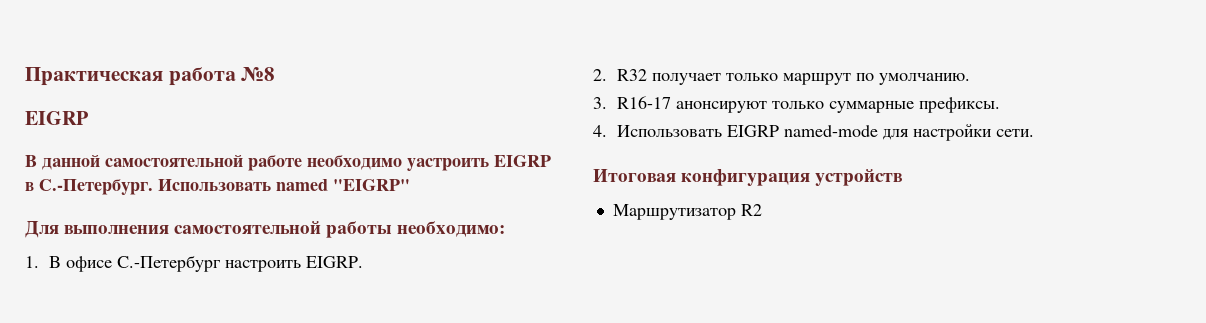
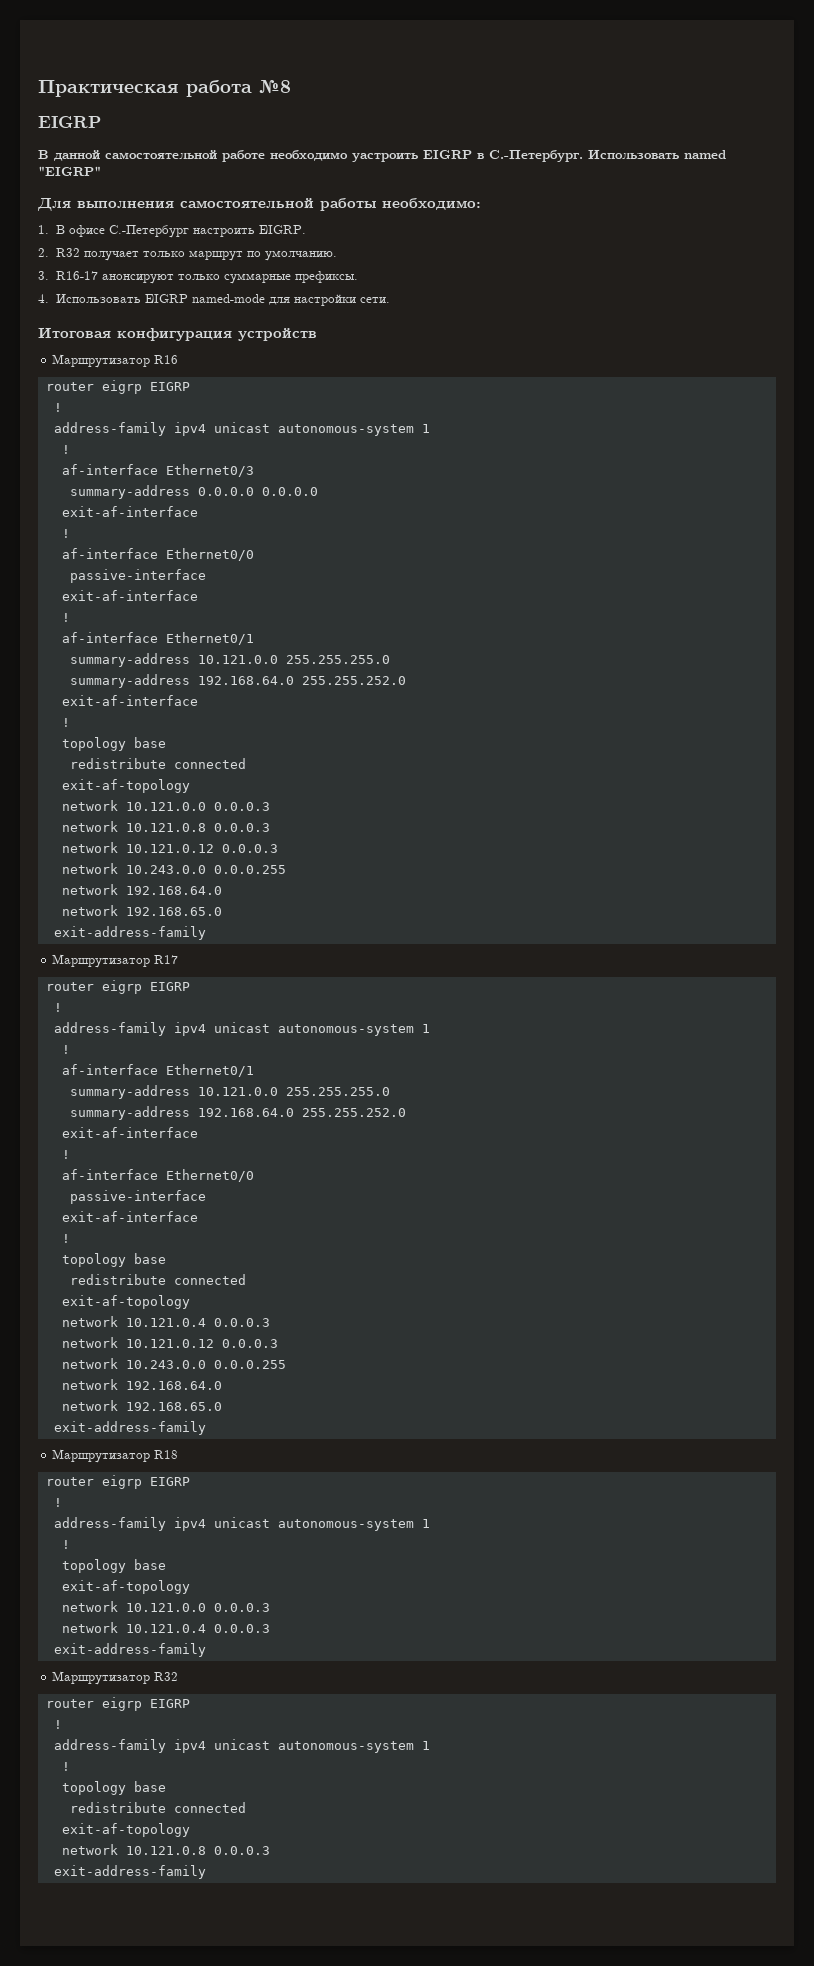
[740,204,762,216] R2 -> [154,355,179,364] [45,380,190,394] [53,403,62,412] [53,422,430,436] [61,445,70,454] [61,464,254,477] [69,485,318,499] [61,506,198,517] [61,529,70,538] [61,548,254,561] [69,569,206,583] [61,590,198,601] [61,613,70,622] [61,632,254,645] [69,653,390,667] [69,674,406,688] [61,695,198,706] [61,718,70,727] [61,737,166,751] [69,758,246,769] [61,779,190,793] [61,800,270,811] [61,821,270,832] [61,842,278,853] [61,863,286,874] [61,884,222,895] [61,905,222,916] [53,926,206,940] [52,954,179,968] [45,980,190,994] [53,1003,62,1012] [53,1022,430,1036] [61,1045,70,1054] [61,1064,254,1077] [69,1085,390,1099] [69,1106,406,1120] [61,1127,198,1138] [61,1150,70,1159] [61,1169,254,1182] [69,1190,206,1204] [61,1211,198,1222] [61,1234,70,1243] [61,1253,166,1267] [69,1274,246,1285] [61,1295,190,1309] [61,1316,270,1327] [61,1337,278,1348] [61,1358,286,1369] [61,1379,222,1390] [61,1400,222,1411] [53,1421,206,1435] [52,1449,179,1463] [45,1475,190,1489] [53,1498,62,1507] [53,1517,430,1531] [61,1540,70,1549] [61,1559,166,1573] [61,1580,190,1594] [61,1601,270,1612] [61,1622,270,1633] [53,1643,206,1657] [52,1671,179,1685] [45,1697,190,1711] [53,1720,62,1729] [53,1739,430,1753] [61,1762,70,1771] [61,1781,166,1795] [69,1802,246,1813] [61,1823,190,1837] [61,1844,270,1855] [53,1865,206,1879] R16 // router eigrp EIGRP // ! // address-family ipv4 unicast autonomous-system 1 // ! // af-interface Ethernet0/3 // summary-address 0.0.0.0 0.0.0.0 // exit-af-interface // ! // af-interface Ethernet0/0 // passive-interface // exit-af-interface // ! // af-interface Ethernet0/1 // summary-address 10.121.0.0 255.255.255.0 // summary-address 192.168.64.0 255.255.252.0 // exit-af-interface // ! // topology base // redistribute connected // exit-af-topology // network 10.121.0.0 0.0.0.3 // network 10.121.0.8 0.0.0.3 // network 10.121.0.12 0.0.0.3 // network 10.243.0.0 0.0.0.255 // network 192.168.64.0 // network 192.168.65.0 // exit-address-family // Маршрутизатор R17 // router eigrp EIGRP // ! // address-family ipv4 unicast autonomous-system 1 // ! // af-interface Ethernet0/1 // summary-address 10.121.0.0 255.255.255.0 // summary-address 192.168.64.0 255.255.252.0 // exit-af-interface // ! // af-interface Ethernet0/0 // passive-interface // exit-af-interface // ! // topology base // redistribute connected // exit-af-topology // network 10.121.0.4 0.0.0.3 // network 10.121.0.12 0.0.0.3 // network 10.243.0.0 0.0.0.255 // network 192.168.64.0 // network 192.168.65.0 // exit-address-family // Маршрутизатор R18 // router eigrp EIGRP // ! // address-family ipv4 unicast autonomous-system 1 // ! // topology base // exit-af-topology // network 10.121.0.0 0.0.0.3 // network 10.121.0.4 0.0.0.3 // exit-address-family // Маршрутизатор R32 // router eigrp EIGRP // ! // address-family ipv4 unicast autonomous-system 1 // ! // topology base // redistribute connected // exit-af-topology // network 10.121.0.8 0.0.0.3 // exit-address-family

